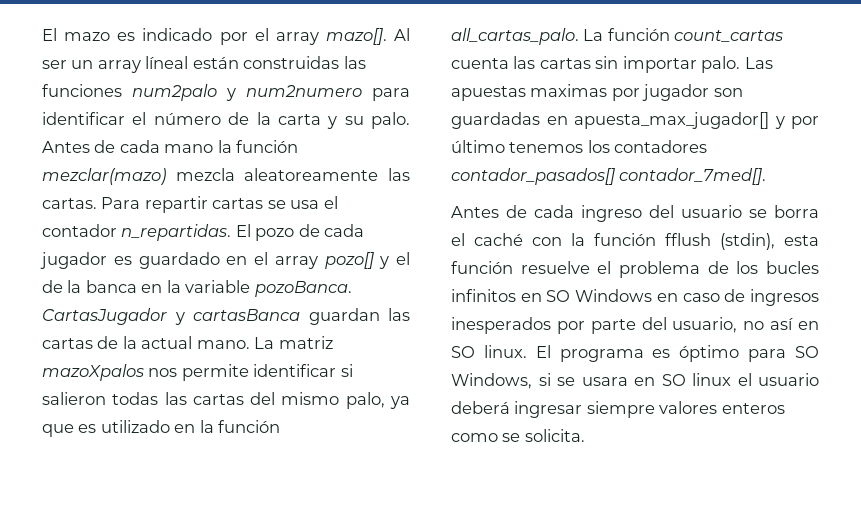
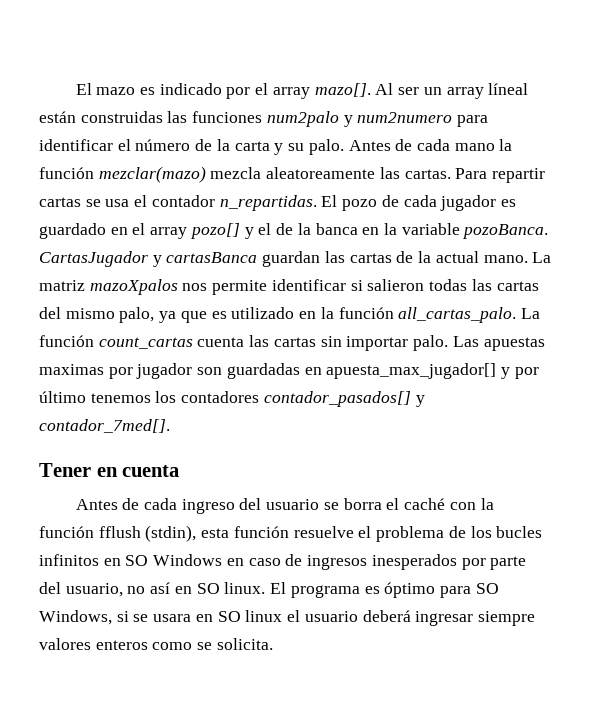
(615, 176) none -> [415,395,425,407] y
(767, 176) none -> [39,463,180,477] // Tener en cuenta

